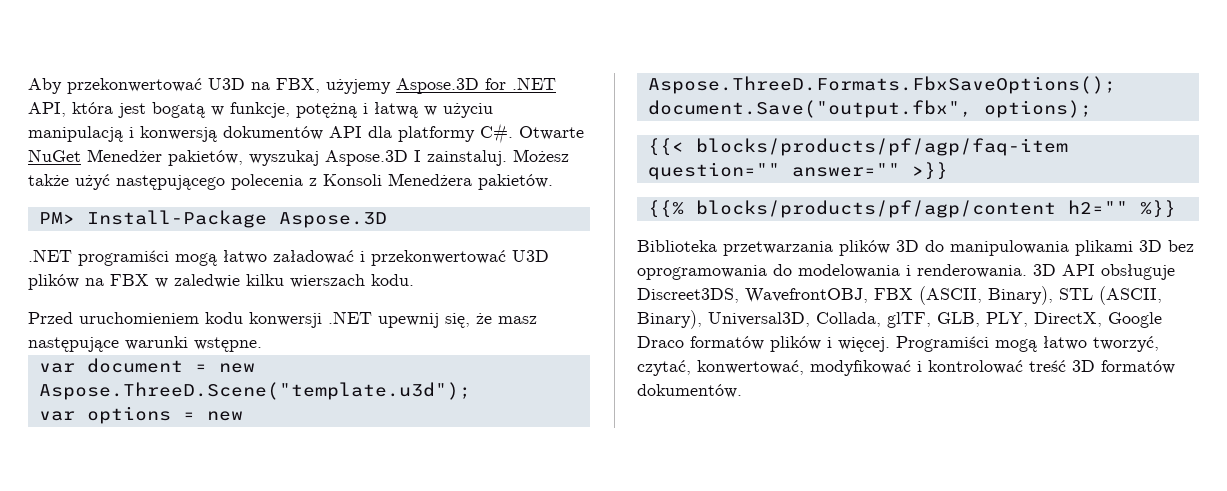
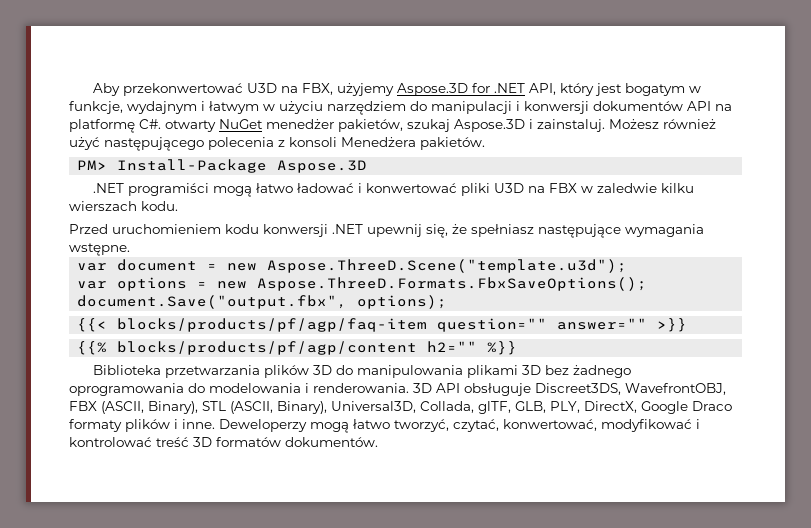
[72,102,493,118] [28,123,584,144] [28,149,421,166] która jest bogatą w funkcje, potężną i łatwą w użyciu manipulacją i konwersją dokumentów API dla platformy C#. Otwarte NuGet Menedżer pakietów, wyszukaj Aspose.3D I -> [559,83,701,96] [69,101,732,115] [69,119,533,133] który jest bogatym w funkcje, wydajnym i łatwym w użyciu narzędziem do manipulacji i konwersji dokumentów API na platformę C#. otwarty NuGet menedżer pakietów, szukaj Aspose.3D i
[28,174,69,186] także -> [663,119,716,129] również
[323,174,382,186] Konsoli -> [289,137,337,147] konsoli
[273,250,549,266] [28,274,79,290] załadować i przekonwertować U3D plików -> [296,183,524,196] ładować i konwertować pliki U3D
[498,316,537,324] [28,336,188,352] masz następujące warunki -> [471,224,704,238] spełniasz następujące wymagania
(1194, 246) none -> [572,365,631,378] żadnego
[690,336,764,350] formatów -> [69,419,122,432] formaty
[838,336,989,352] więcej. Programiści -> [182,419,307,432] inne. Deweloperzy

